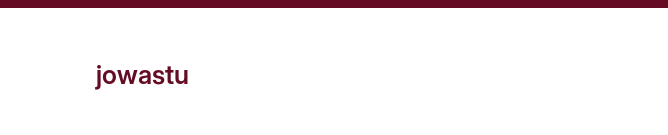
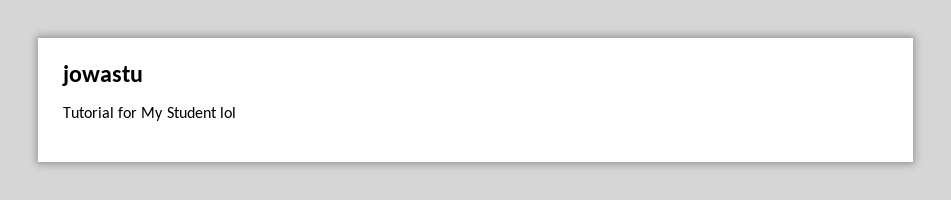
(189, 77) none -> [63,107,236,121] // Tutorial for My Student lol

